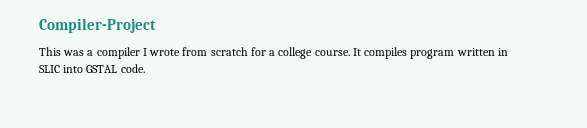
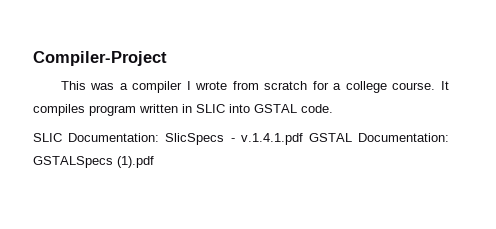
(145, 68) none -> [33,133,449,145] [33,156,154,168] // SLIC Documentation: SlicSpecs - v.1.4.1.pdf GSTAL Documentation: GSTALSpecs (1).pdf

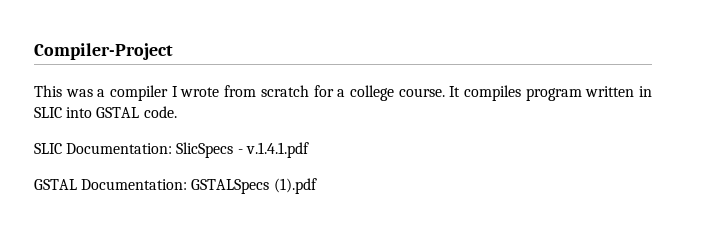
(303, 139) none -> (309, 150) //

